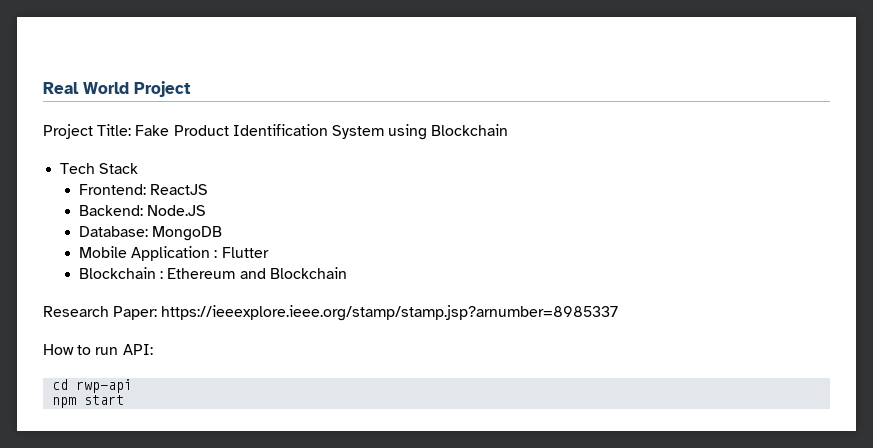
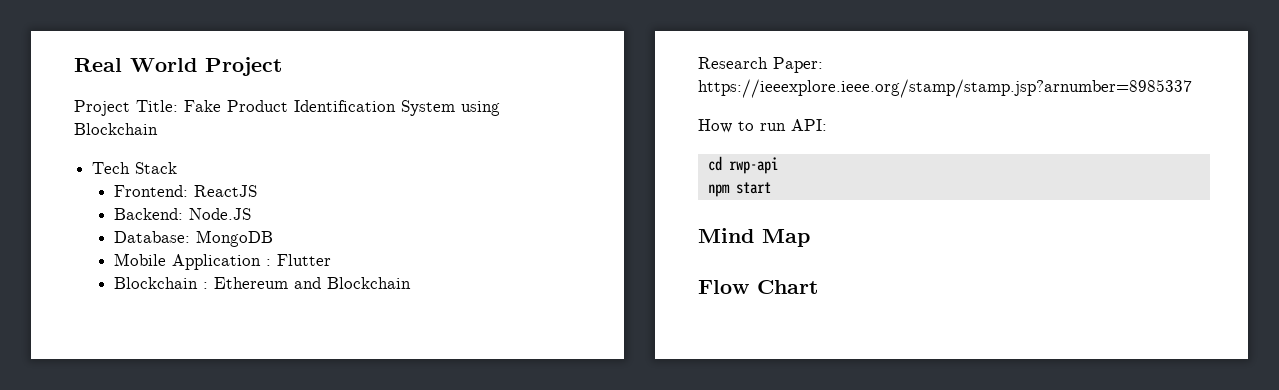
(125, 400) none -> [698,228,810,247] [698,280,818,294] // Mind Map // Flow Chart

